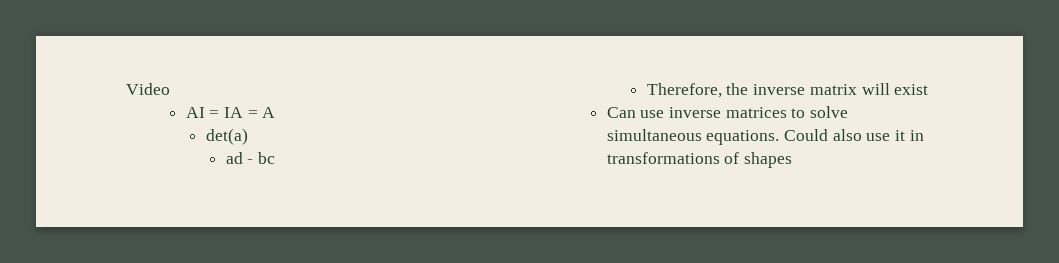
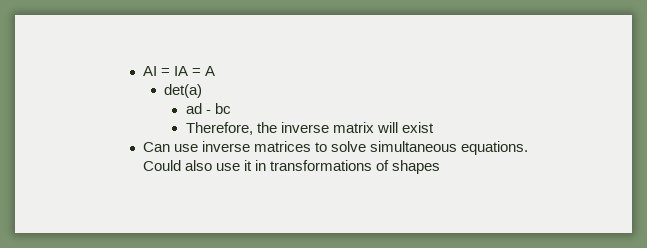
[126,83,170,95] Video // -> (143, 71) none

